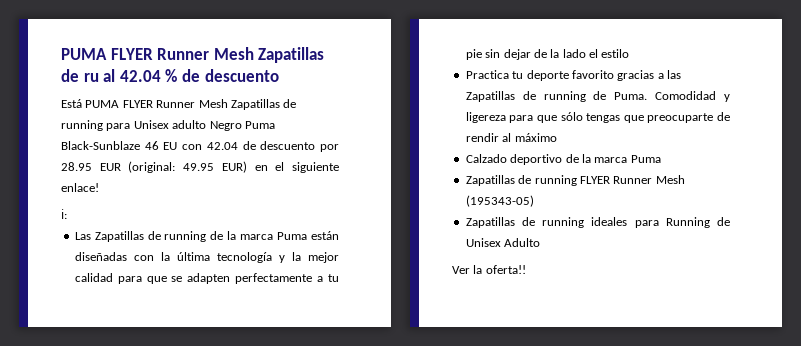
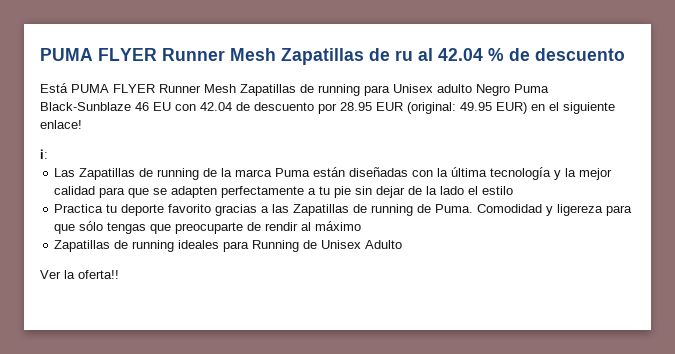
[465,154,661,165] [465,175,685,186] [465,195,534,207] // Calzado deportivo de la marca Puma // Zapatillas de running FLYER Runner Mesh (195343-05) -> (362, 226) none

